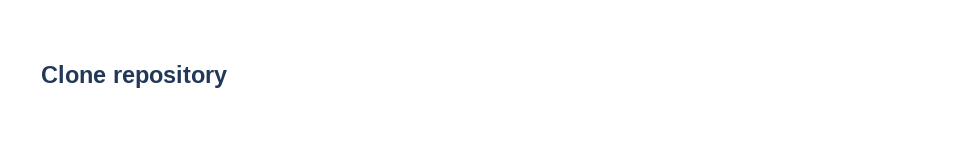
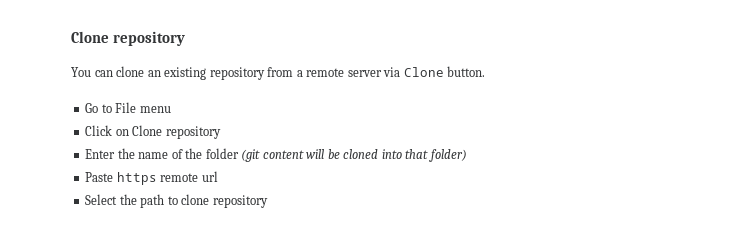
[41,65,227,88] Clone repository -> [71,31,186,46] [71,66,486,80] [85,102,171,113] [85,125,221,139] [85,148,467,162] [85,171,218,185] [85,194,268,208] Clone repository // You can clone an existing repository from a remote server via Clone button. // Go to File menu // Click on Clone repository // Enter the name of the folder (git content will be cloned into that folder) // Paste https remote url // Select the path to clone repository

